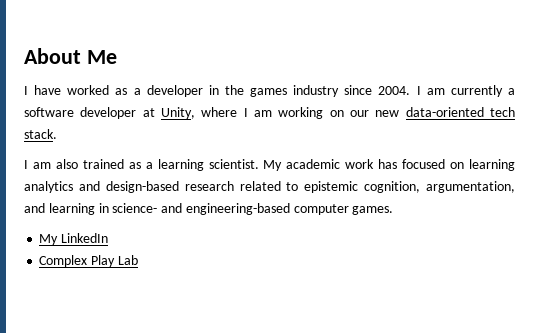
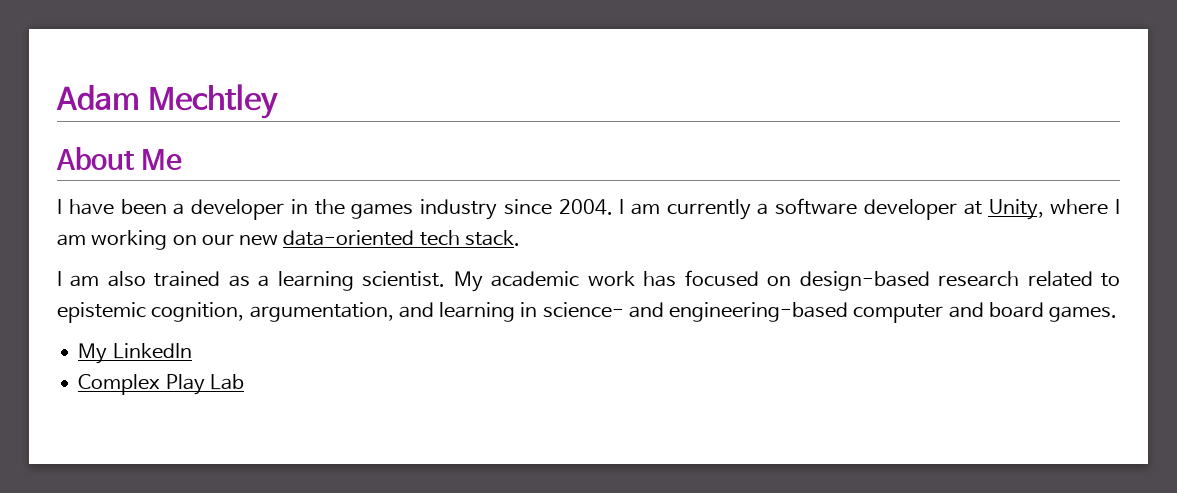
(24, 56) none -> [56,84,279,119] Adam Mechtley //
[67,85,128,95] worked as -> [120,199,167,215] been
[469,159,515,171] [24,181,100,193] learning analytics and -> (792, 281) none
(349, 209) none -> [948,302,1044,318] and board

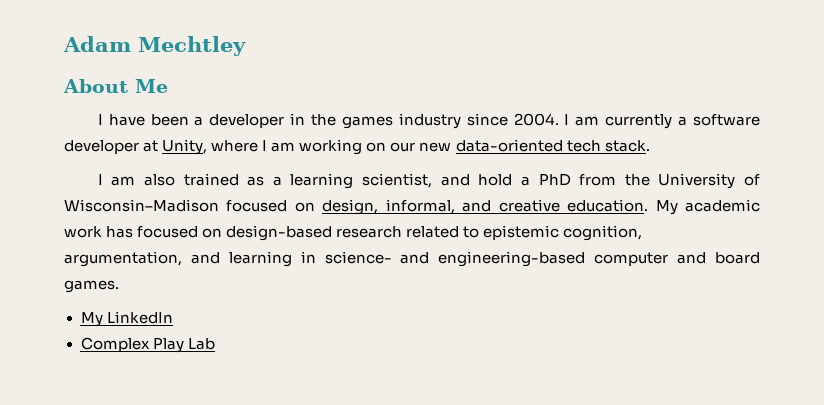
[362,271,446,287] scientist. -> [362,173,760,189] [64,199,649,215] scientist, and hold a PhD from the University of Wisconsin–Madison focused on design, informal, and creative education.

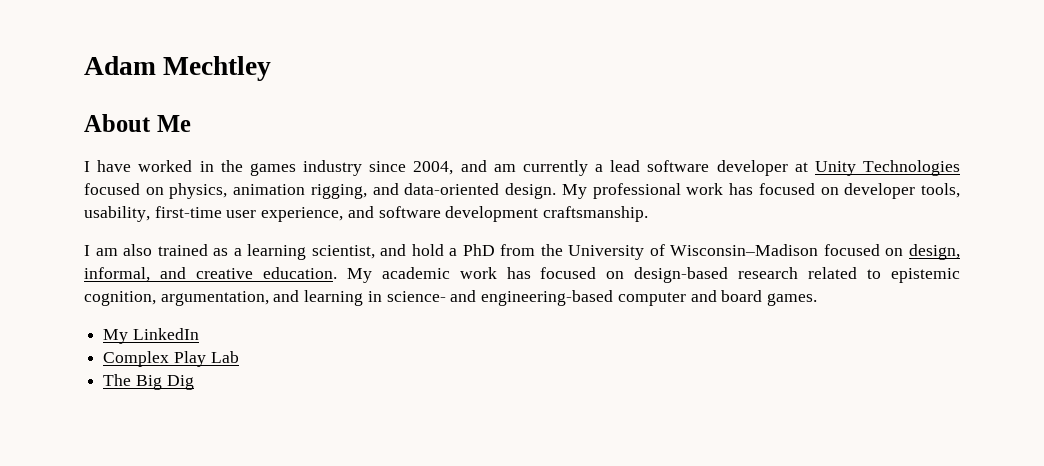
[150,114,285,128] been a developer -> [138,160,193,172] worked
[513,113,570,126] 2004. I -> [413,160,487,175] 2004, and
(688, 121) none -> [610,160,641,172] lead
[162,139,650,155] Unity, where I am working on our new data-oriented tech stack. -> [814,160,960,176] [84,183,961,199] [84,206,649,222] Unity Technologies focused on physics, animation rigging, and data-oriented design. My professional work has focused on developer tools, usability, first-time user experience, and software development craftsmanship.
(215, 344) none -> [103,374,194,390] // The Big Dig

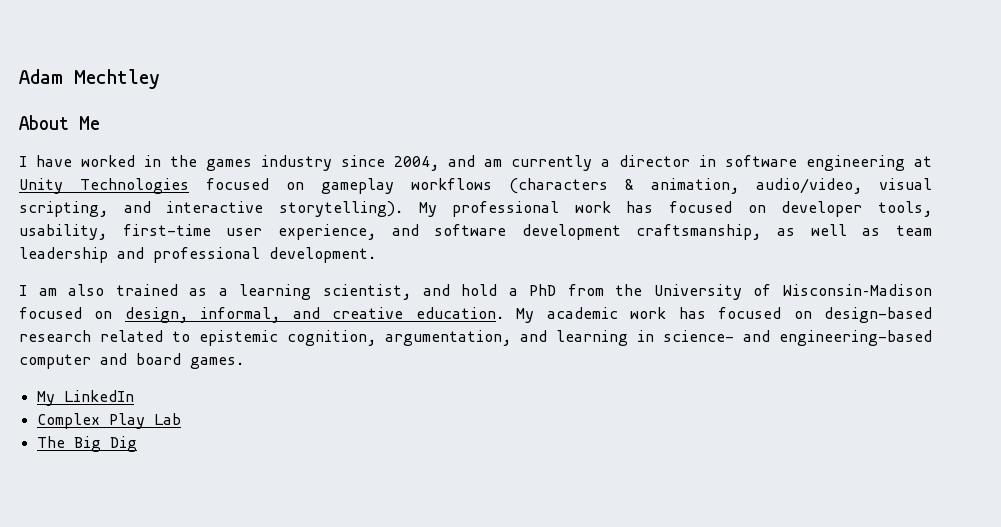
[610,160,788,176] lead software developer -> [619,155,905,171] director in software engineering
[169,183,557,199] physics, animation rigging, and data-oriented design. -> [321,178,932,194] [19,201,403,217] gameplay workflows (characters & animation, audio/video, visual scripting, and interactive storytelling).
[543,206,649,222] craftsmanship. -> [636,224,932,240] [19,247,376,263] craftsmanship, as well as team leadership and professional development.

